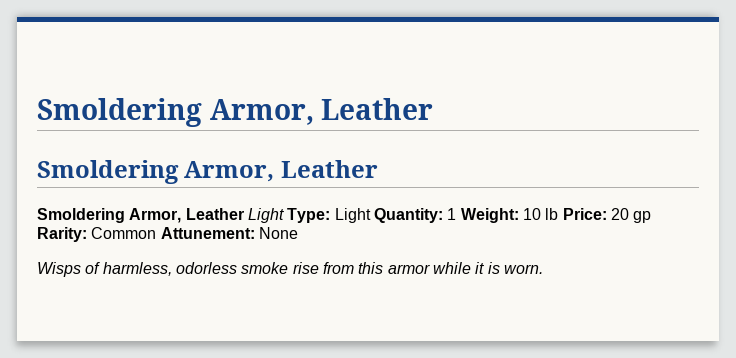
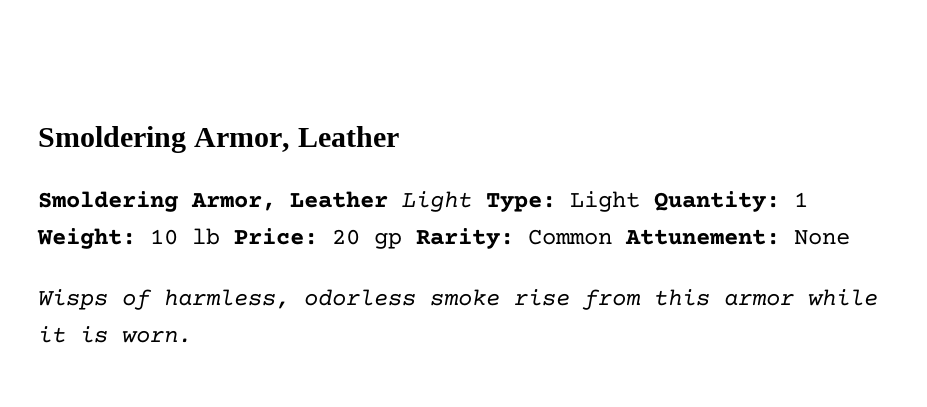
[37,98,434,127] [37,160,378,184] [37,208,244,223] Smoldering Armor, Leather // Smoldering Armor, Leather // Smoldering Armor, Leather -> [38,126,400,153] [38,191,388,212] Smoldering Armor, Leather // Smoldering Armor, Leather

